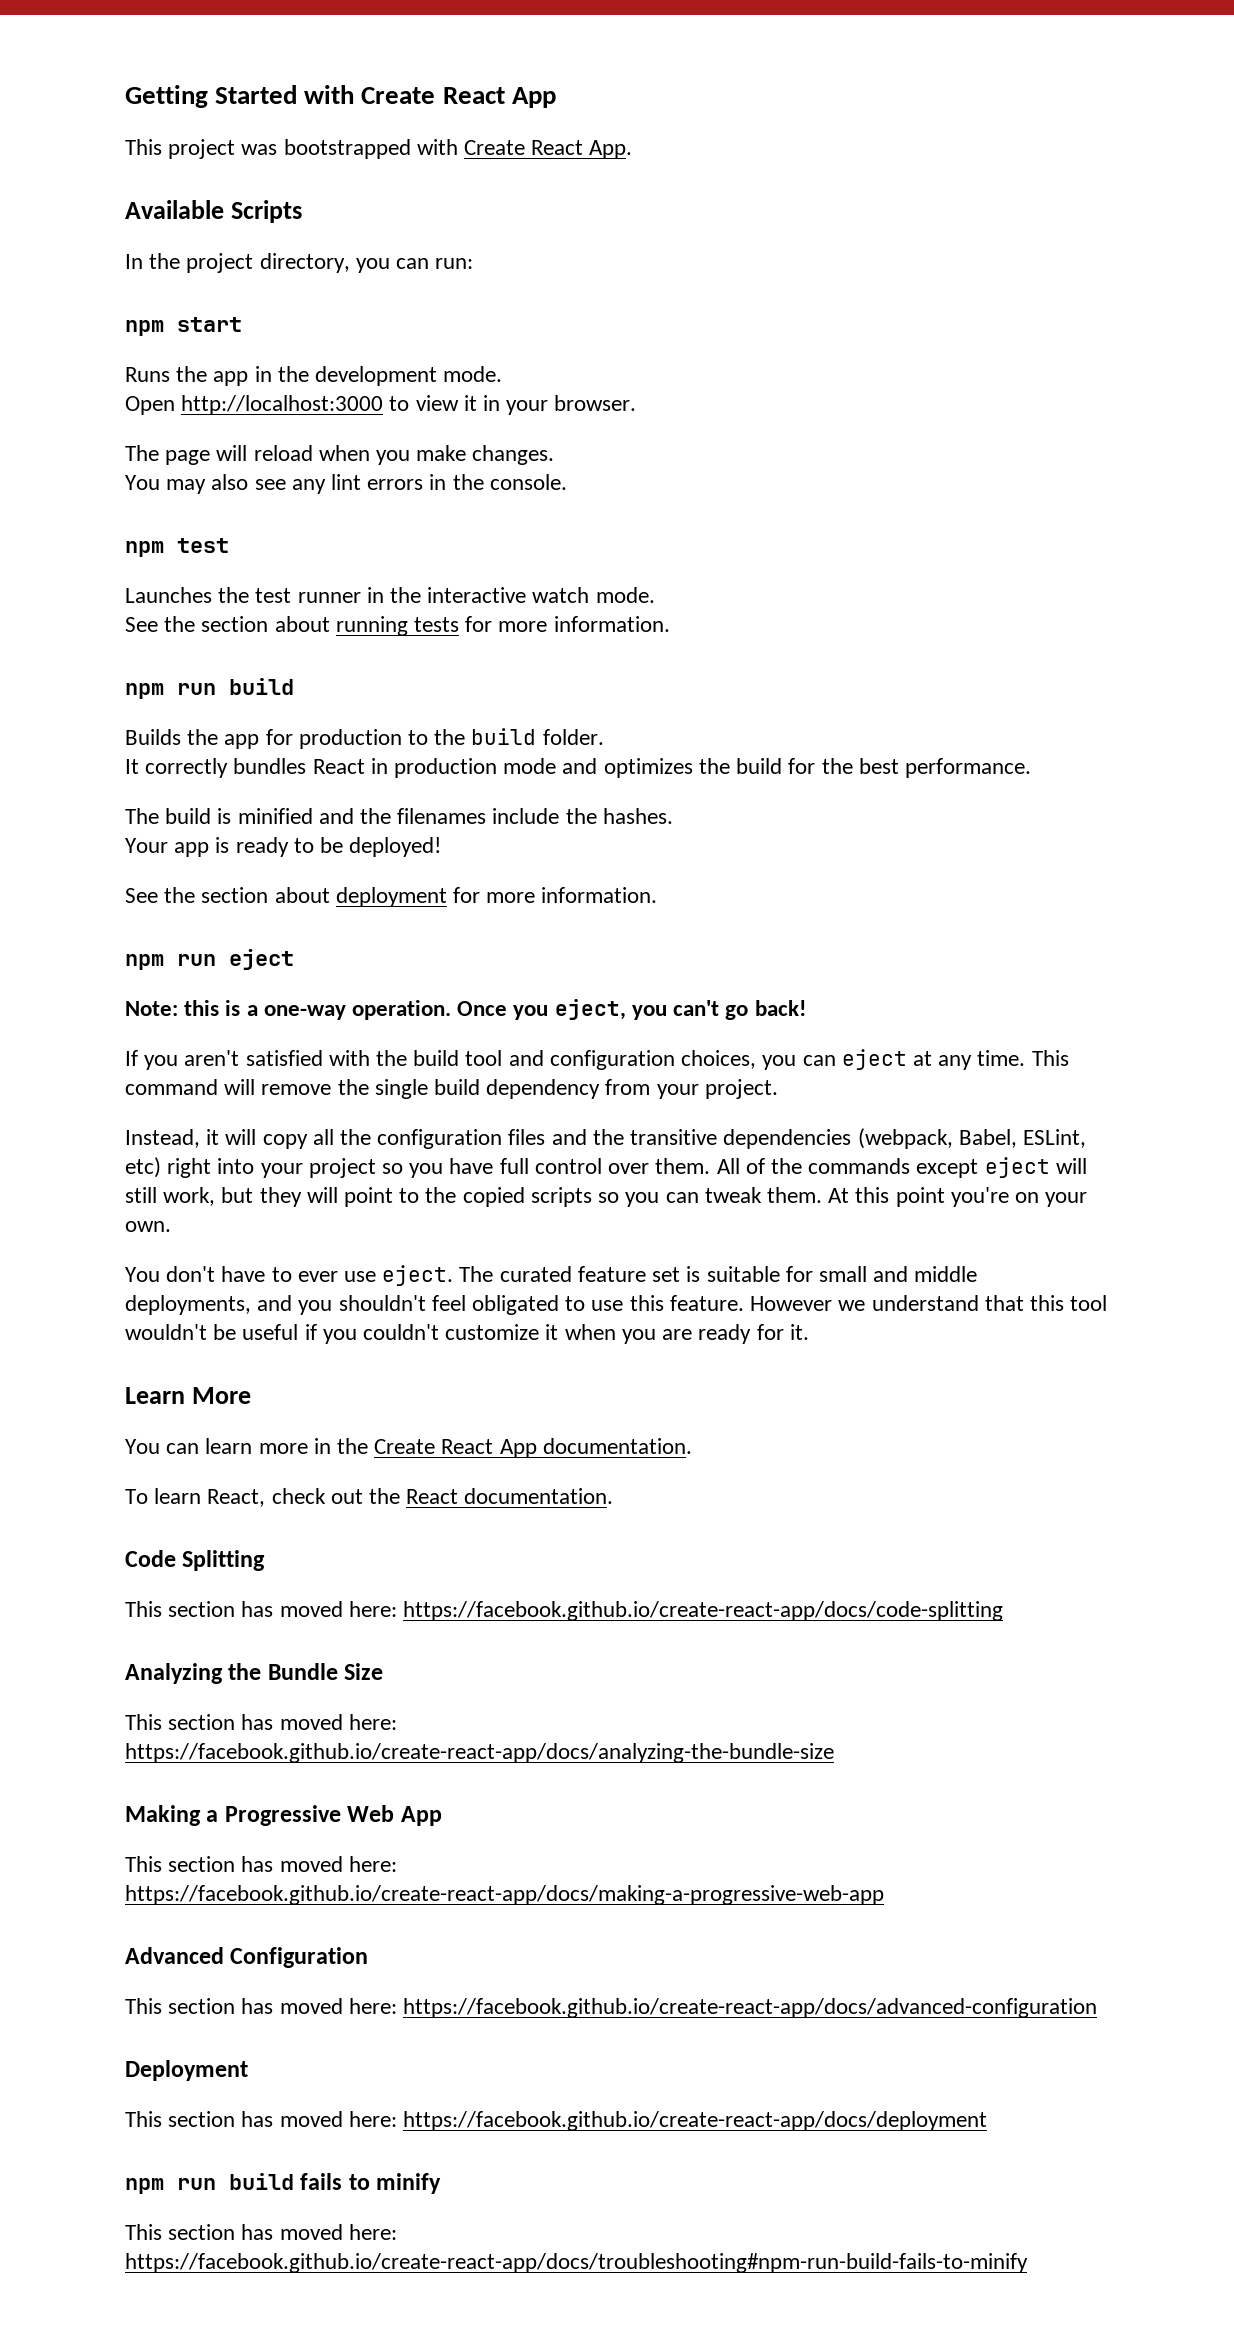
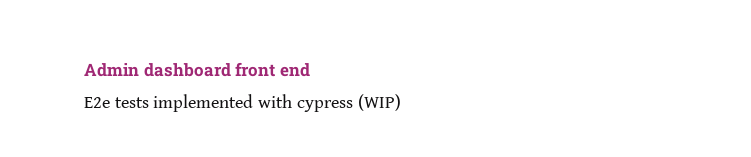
[125,85,556,108] [125,139,633,159] [125,200,302,223] [125,253,474,273] [125,317,242,336] [125,366,503,386] [125,395,637,415] [125,445,555,465] [125,474,567,494] [125,538,229,557] [125,587,655,603] [125,616,670,636] [125,678,294,699] [125,728,604,749] [125,758,1031,778] [125,808,673,824] [125,837,442,857] [125,887,658,907] [125,949,294,970] [125,999,806,1020] [125,1049,1069,1070] [125,1079,778,1099] [125,1128,1086,1149] [125,1157,1087,1178] [125,1187,1088,1207] [125,1221,171,1232] [125,1265,978,1286] [125,1295,1108,1315] [125,1324,809,1344] [125,1387,251,1404] [125,1438,692,1458] [125,1488,614,1507] [125,1550,266,1571] [125,1601,1004,1621] [125,1663,384,1684] [125,1714,397,1730] [125,1743,834,1763] [125,1805,442,1826] [125,1856,397,1872] [125,1885,884,1905] [125,1947,369,1968] [125,1998,1098,2018] [125,2060,248,2081] [125,2111,988,2131] [125,2173,442,2194] [125,2224,397,2240] [125,2253,1028,2273] Getting Started with Create React App // This project was bootstrapped with Create React App. // Available Scripts // In the project directory, you can run: // npm start // Runs the app in the development mode. // Open http://localhost:3000 to view it in your browser. // The page will reload when you make changes. // You may also see any lint errors in the console. // npm test // Launches the test runner in the interactive watch mode. // See the section about running tests for more information. // npm run build // Builds the app for production to the build folder. // It correctly bundles React in production mode and optimizes the build for the best performance. // The build is minified and the filenames include the hashes. // Your app is ready to be deployed! // See the section about deployment for more information. // npm run eject // Note: this is a one-way operation. Once you eject, you can't go back! // If you aren't satisfied with the build tool and configuration choices, you can eject at any time. This command will remove the single build dependency from your project. // Instead, it will copy all the configuration files and the transitive dependencies (webpack, Babel, ESLint, etc) right into your project so you have full control over them. All of the commands except eject will still work, but they will point to the copied scripts so you can tweak them. At this point you're on your own. // You don't have to ever use eject. The curated feature set is suitable for small and middle deployments, and you shouldn't feel obligated to use this feature. However we understand that this tool wouldn't be useful if you couldn't customize it when you are ready for it. // Learn More // You can learn more in the Create React App documentation. // To learn React, check out the React documentation. // Code Splitting // This section has moved here: https://facebook.github.io/create-react-app/docs/code-splitting // Analyzing the Bundle Size // This section has moved here: https://facebook.github.io/create-react-app/docs/analyzing-the-bundle-size // Making a Progressive Web App // This section has moved here: https://facebook.github.io/create-react-app/docs/making-a-progressive-web-app // Advanced Configuration // This section has moved here: https://facebook.github.io/create-react-app/docs/advanced-configuration // Deployment // This section has moved here: https://facebook.github.io/create-react-app/docs/deployment // npm run build fails to minify // This section has moved here: https://facebook.github.io/create-react-app/docs/troubleshooting#npm-run-build-fails-to-minify -> [84,62,310,77] [84,94,401,112] Admin dashboard front end // E2e tests implemented with cypress (WIP)

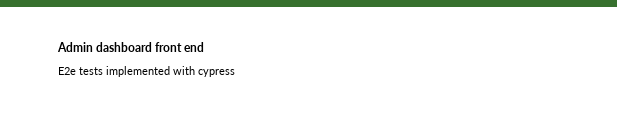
[357,94,401,111] (WIP) -> (235, 73) none

